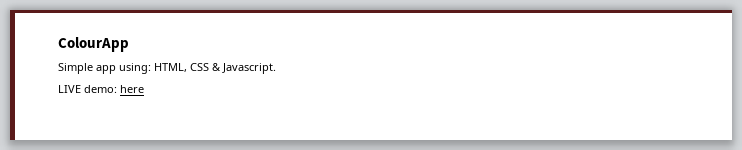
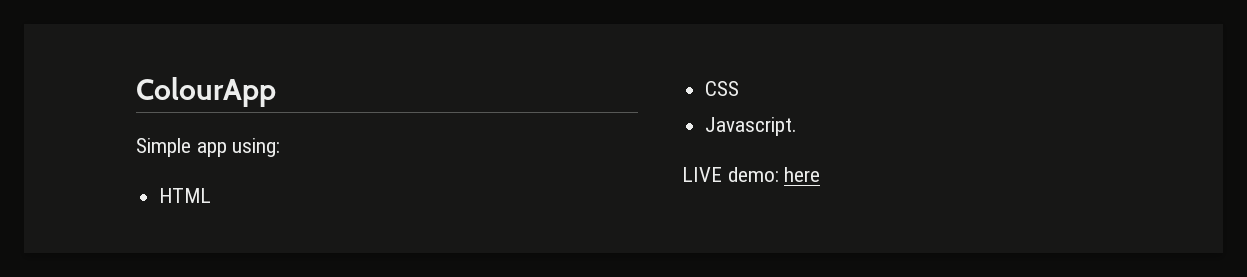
[154,63,187,72] HTML, -> [159,188,212,203] // HTML //
[212,63,221,71] & -> (740, 88) //

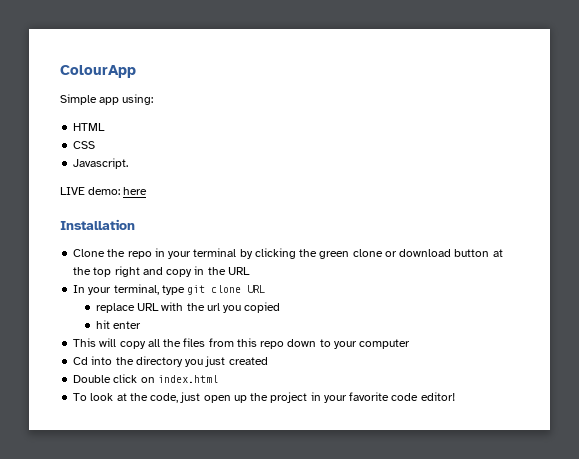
(821, 174) none -> [60,219,135,230] [73,248,503,259] [73,266,250,277] [73,284,266,295] [95,302,281,313] [95,320,142,329] [73,338,411,349] [73,356,268,367] [73,374,218,383] [73,392,455,403] // Installation // Clone the repo in your terminal by clicking the green clone or download button at the top right and copy in the URL // In your terminal, type git clone URL // replace URL with the url you copied // hit enter // This will copy all the files from this repo down to your computer // Cd into the directory you just created // Double click on index.html // To look at the code, just open up the project in your favorite code editor!

